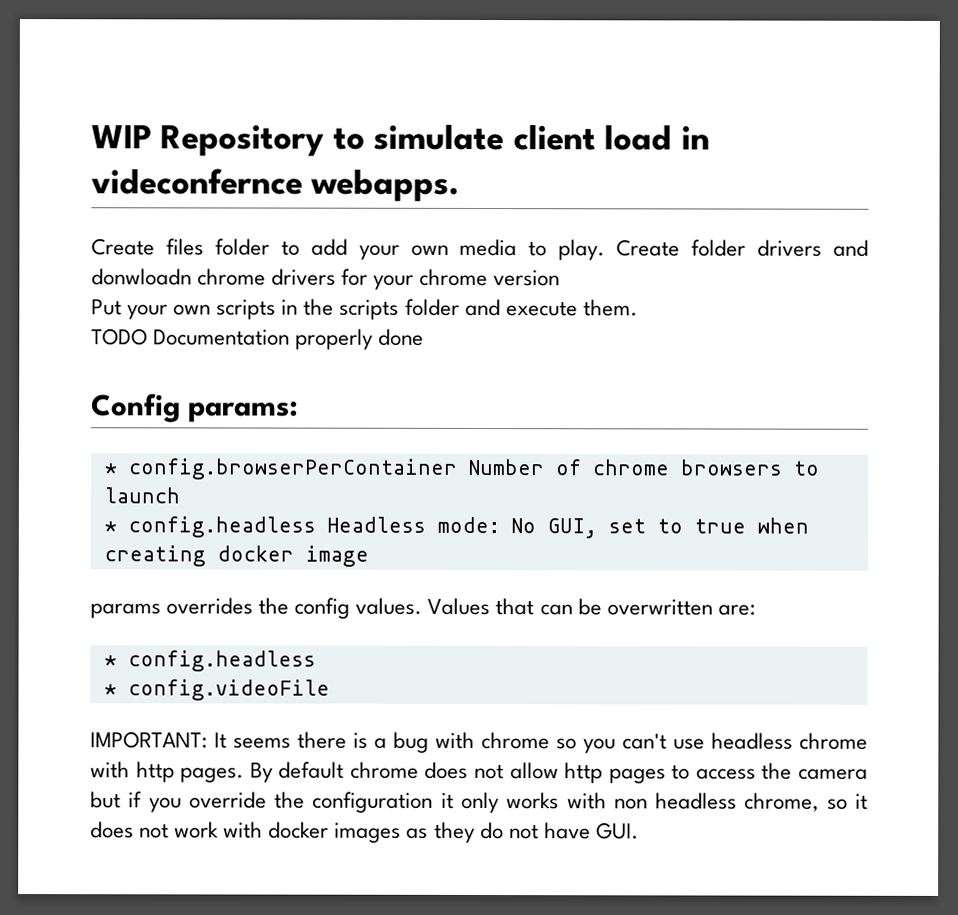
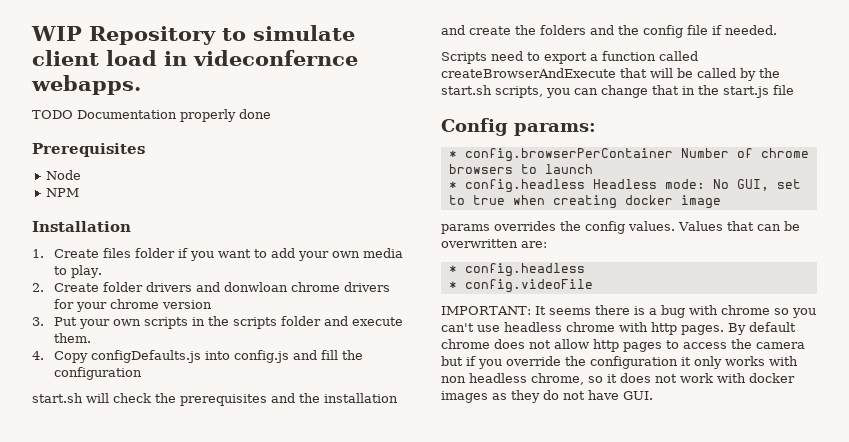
[91,238,270,256] Create files folder -> [32,109,271,122] [32,143,145,157] [46,170,82,180] [46,188,80,197] [32,221,131,232] [32,248,252,261] TODO Documentation properly done // Prerequisites // Node // NPM // Installation // 1. Create files folder if you want
(606, 250) none -> [32,283,44,292] // 2.
[91,268,192,286] donwloadn -> [224,282,289,292] donwloan
(561, 278) none -> [32,317,44,326] 3.
[91,328,425,350] TODO Documentation properly done -> [32,350,364,363] [54,367,143,380] [32,393,398,406] [441,25,777,38] [441,51,698,64] [441,68,780,81] [441,85,794,98] 4. Copy configDefaults.js into config.js and fill the configuration // start.sh will check the prerequisites and the installation and create the folders and the config file if needed. // Scripts need to export a function called createBrowserAndExecute that will be called by the start.sh scripts, you can change that in the start.js file

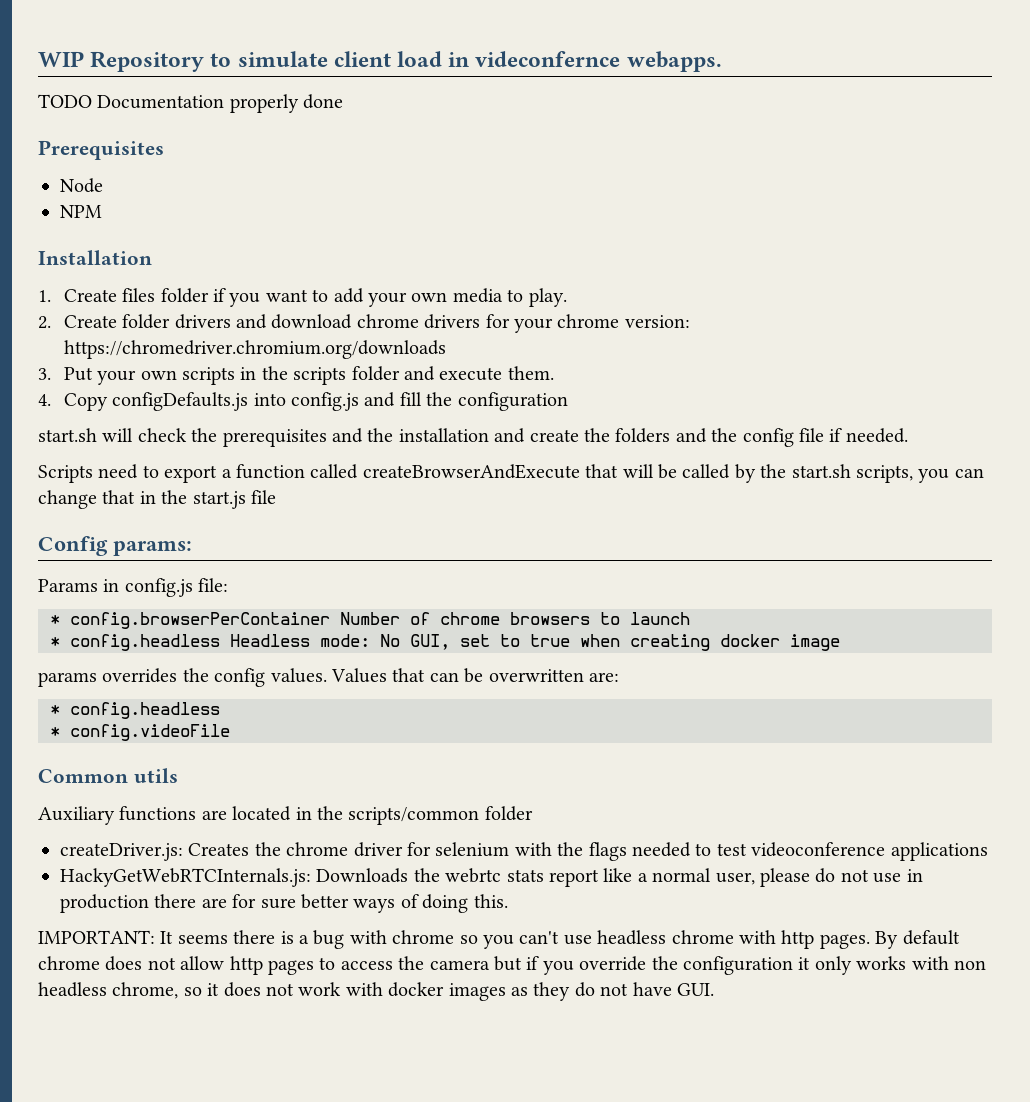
[224,282,289,292] donwloan -> [271,314,353,329] download
[162,300,213,309] version -> [624,315,690,328] [63,340,446,359] version: https://chromedriver.chromium.org/downloads
(596, 129) none -> [38,578,229,597] // Params in config.js file:
(593, 286) none -> [38,768,178,783] [38,806,533,825] [60,842,988,861] [60,868,923,887] [60,894,508,913] // Common utils // Auxiliary functions are located in the scripts/common folder // createDriver.js: Creates the chrome driver for selenium with the flags needed to test videoconference applications // HackyGetWebRTCInternals.js: Downloads the webrtc stats report like a normal user, please do not use in production there are for sure better ways of doing this.

